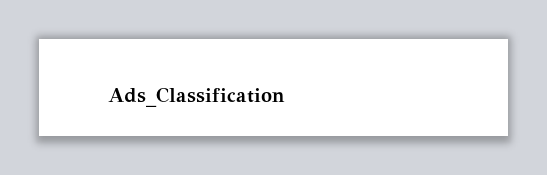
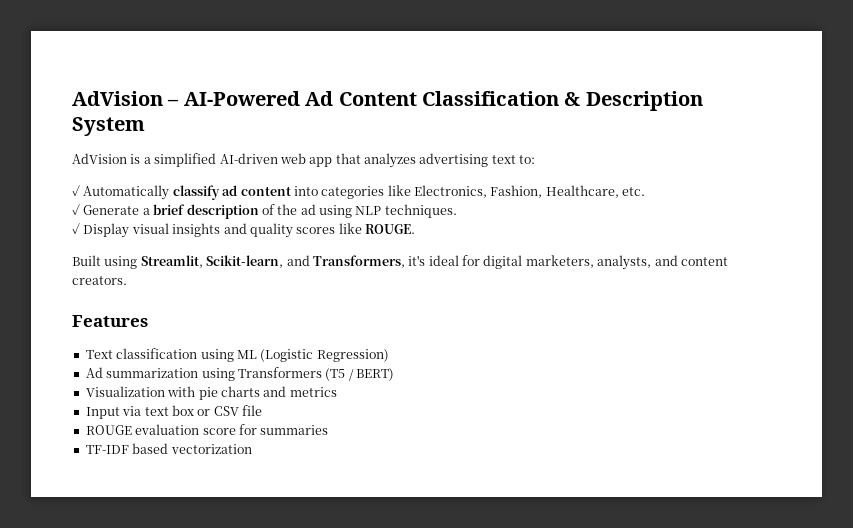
[108,87,285,107] Ads_Classification -> [72,91,703,111] [72,117,145,136] [72,153,536,168] [72,185,646,200] [72,204,457,219] [72,223,415,238] [72,255,728,270] [72,276,127,285] [72,315,148,327] [85,348,389,362] [85,367,394,381] [85,386,337,400] [85,405,262,419] [85,424,329,435] [85,443,252,454] AdVision – AI-Powered Ad Content Classification & Description System // AdVision is a simplified AI-driven web app that analyzes advertising text to: // ✓ Automatically classify ad content into categories like Electronics, Fashion, Healthcare, etc. // ✓ Generate a brief description of the ad using NLP techniques. // ✓ Display visual insights and quality scores like ROUGE. // Built using Streamlit, Scikit-learn, and Transformers, it's ideal for digital marketers, analysts, and content creators. // Features // Text classification using ML (Logistic Regression) // Ad summarization using Transformers (T5 / BERT) // Visualization with pie charts and metrics // Input via text box or CSV file // ROUGE evaluation score for summaries // TF-IDF based vectorization

